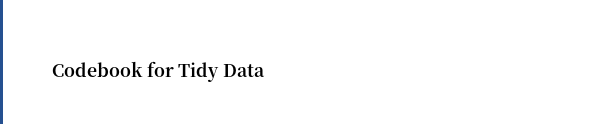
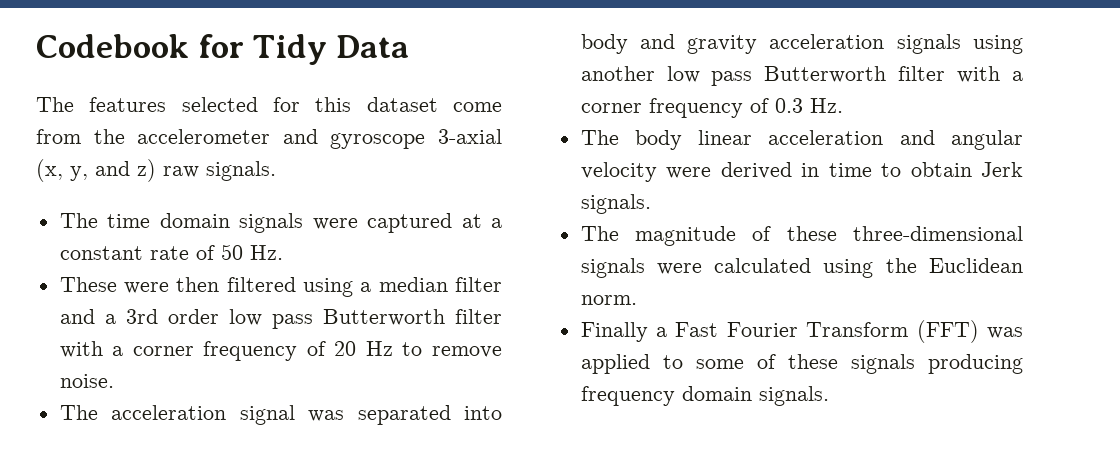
(266, 70) none -> [36,97,502,112] [36,129,502,149] [36,159,276,182] [59,213,503,233] [59,244,283,260] [59,277,502,297] [59,309,503,329] [59,341,502,361] [59,374,114,388] [59,405,503,425] [580,34,1023,54] [580,66,1023,86] [580,98,843,118] [580,130,1023,150] [580,162,1024,182] [580,194,651,214] [580,226,1023,246] [580,258,1023,278] [580,295,637,305] [580,320,1023,343] [580,354,1023,374] [580,386,829,406] // The features selected for this dataset come from the accelerometer and gyroscope 3-axial (x, y, and z) raw signals. // The time domain signals were captured at a constant rate of 50 Hz. // These were then filtered using a median filter and a 3rd order low pass Butterworth filter with a corner frequency of 20 Hz to remove noise. // The acceleration signal was separated into body and gravity acceleration signals using another low pass Butterworth filter with a corner frequency of 0.3 Hz. // The body linear acceleration and angular velocity were derived in time to obtain Jerk signals. // The magnitude of these three-dimensional signals were calculated using the Euclidean norm. // Finally a Fast Fourier Transform (FFT) was applied to some of these signals producing frequency domain signals.

